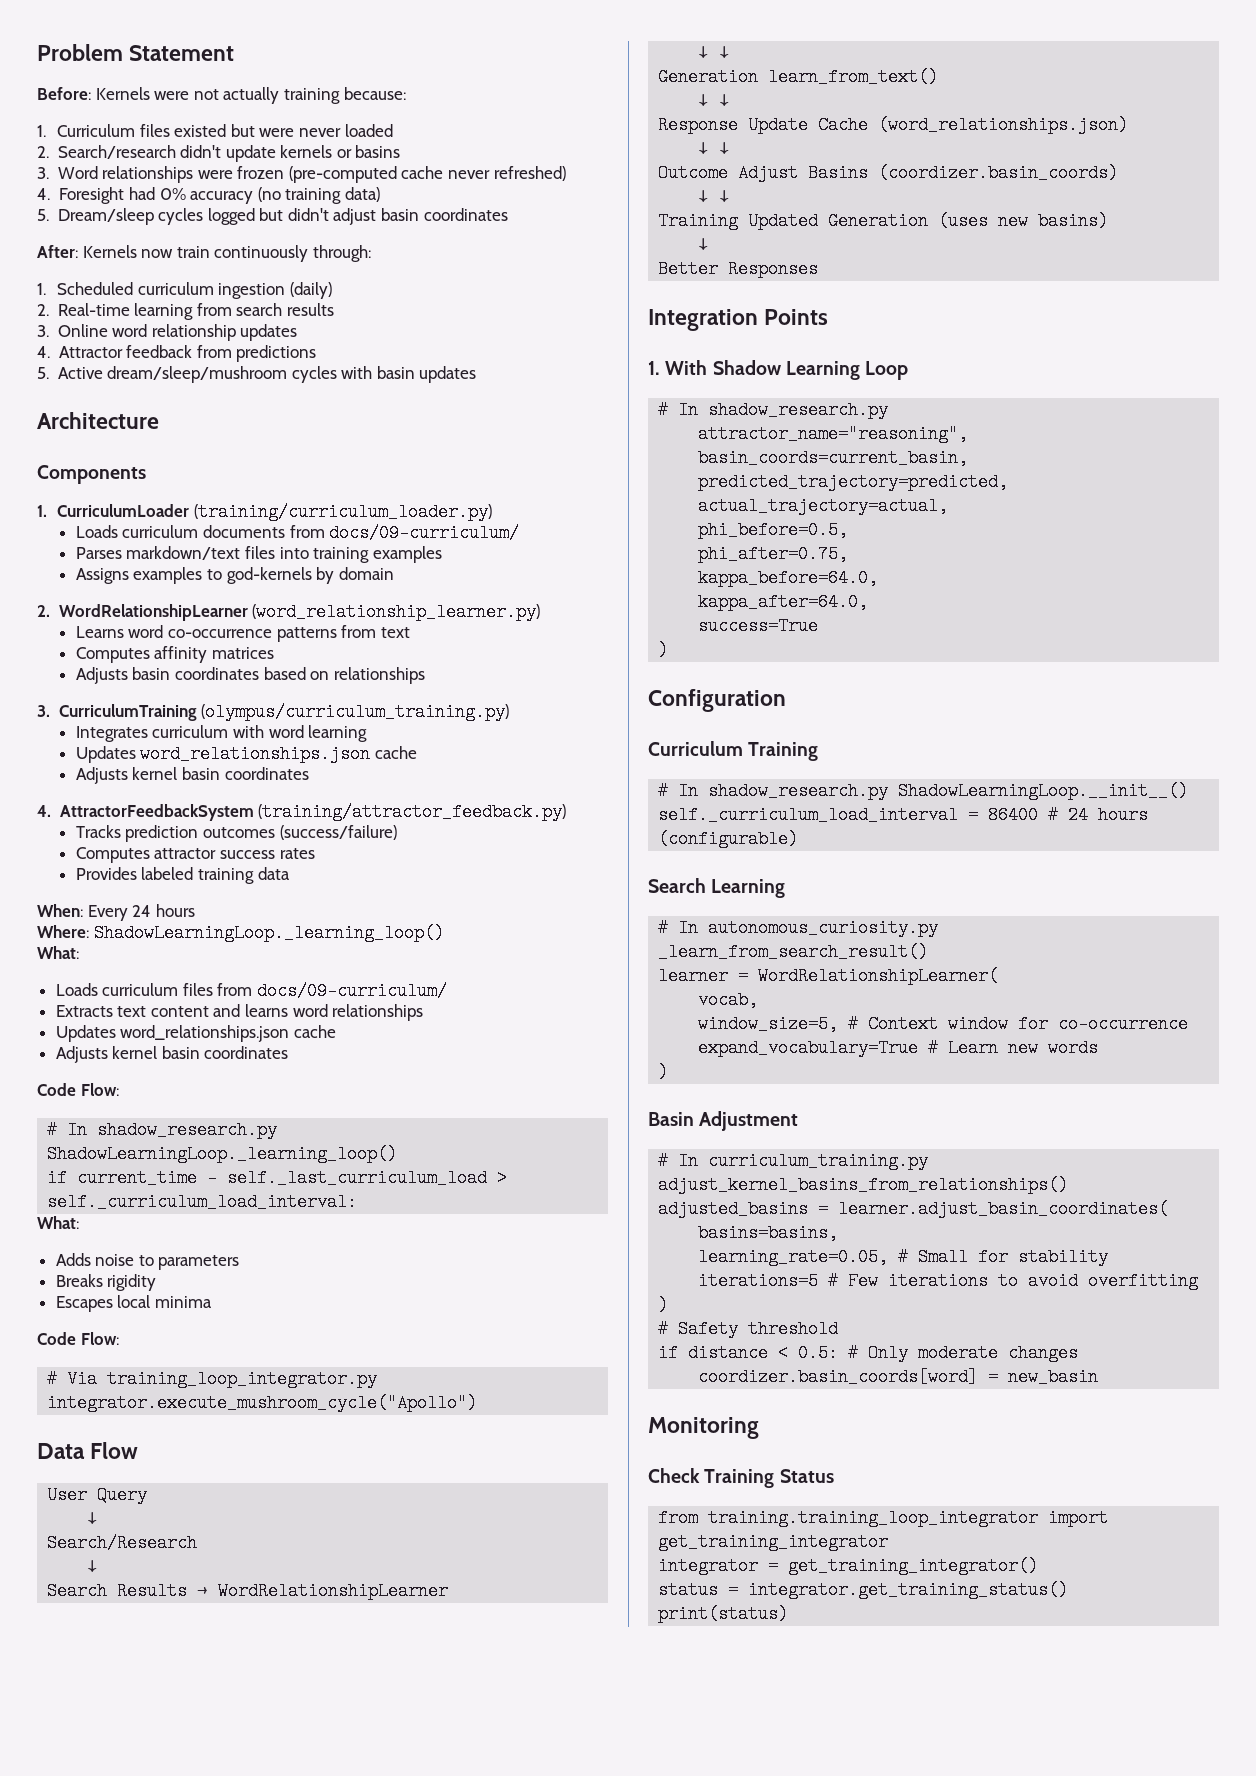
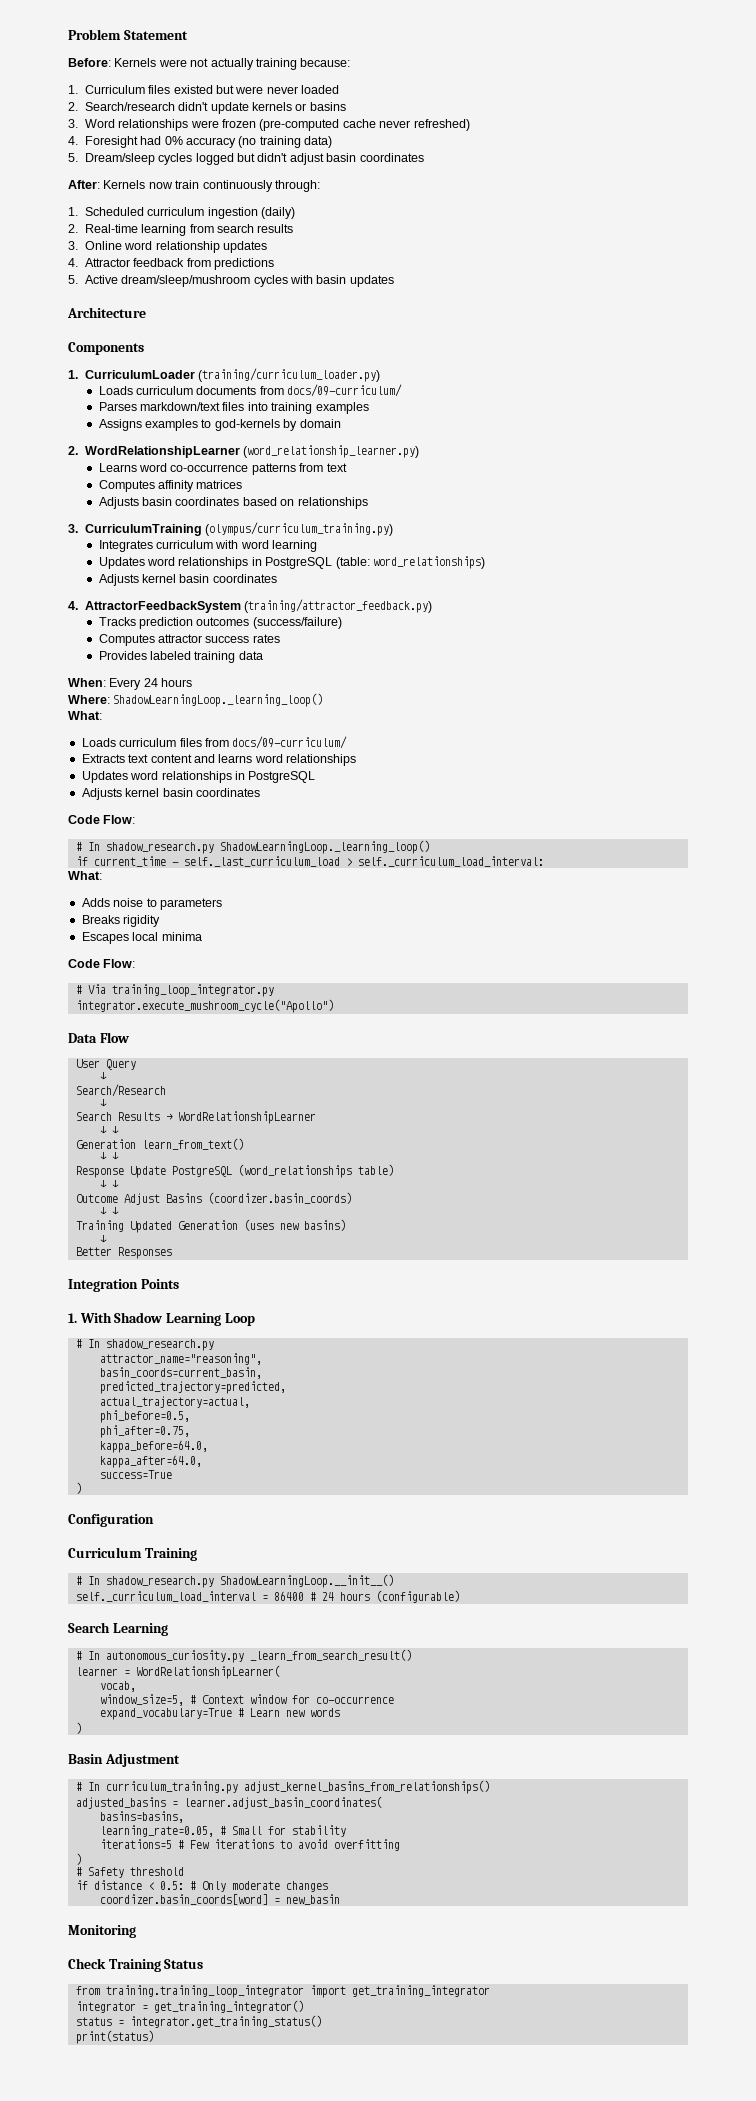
[140,745,417,763] word_relationships.json cache -> [147,556,485,569] word relationships in PostgreSQL (table: word_relationships)
[120,1025,336,1042] word_relationships.json cache -> [130,771,316,783] word relationships in PostgreSQL
[818,116,1129,134] Cache (word_relationships.json) -> [171,1164,394,1178] PostgreSQL (word_relationships table)

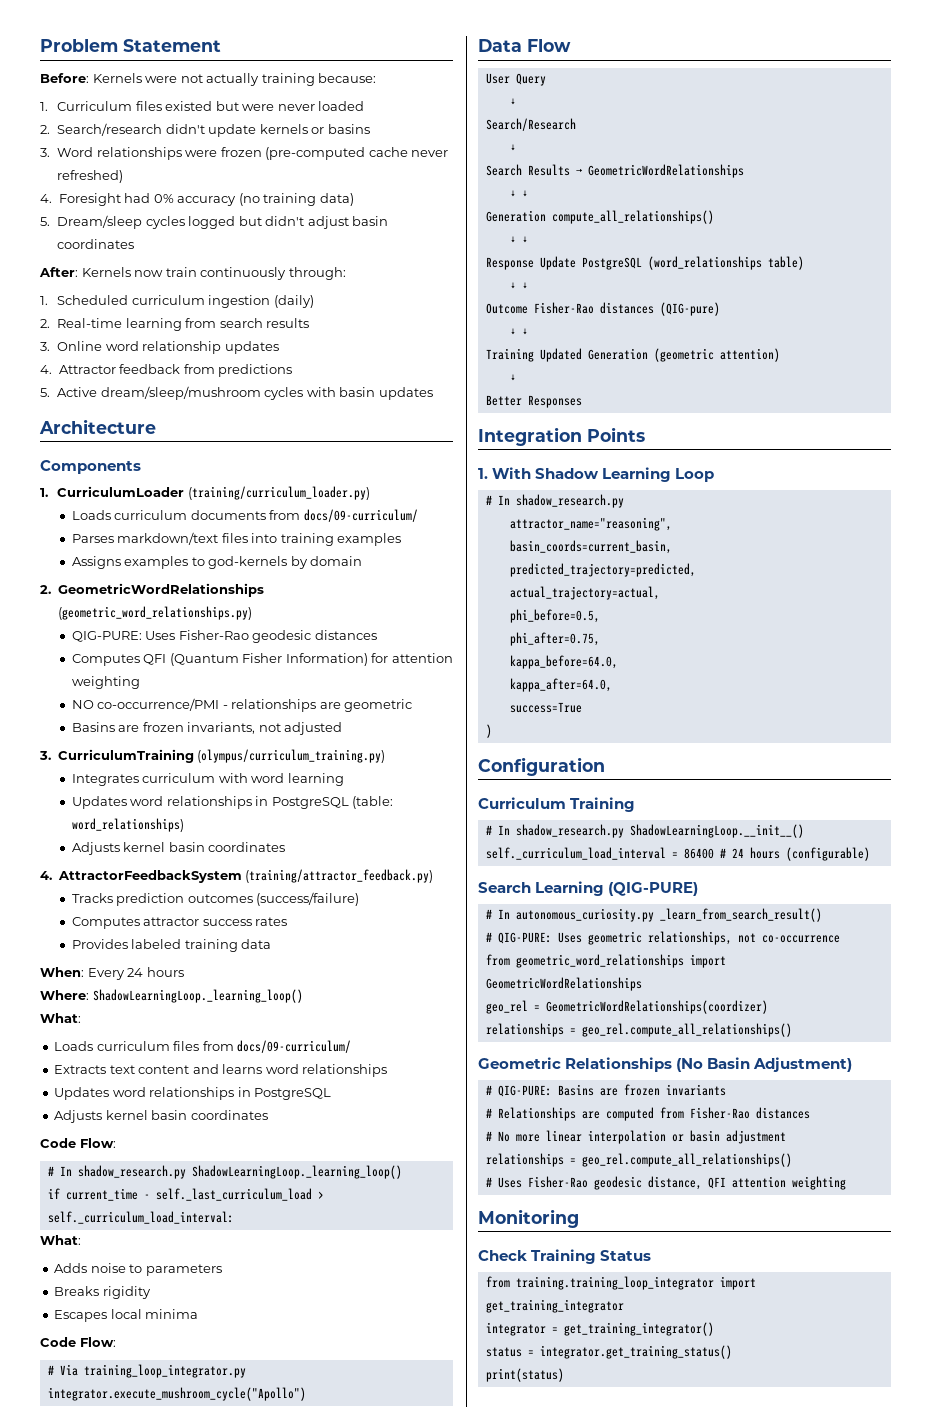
[84,445,420,458] [98,463,347,475] [98,480,243,492] [98,497,368,509] WordRelationshipLearner (word_relationship_learner.py) // Learns word co-occurrence patterns from text // Computes affinity matrices // Adjusts basin coordinates based on relationships -> [57,583,264,597] [57,606,252,620] [71,630,377,643] [71,653,453,666] [71,676,140,689] [71,698,413,712] [71,722,343,735] GeometricWordRelationships (geometric_word_relationships.py) // QIG-PURE: Uses Fisher-Rao geodesic distances // Computes QFI (Quantum Fisher Information) for attention weighting // NO co-occurrence/PMI - relationships are geometric // Basins are frozen invariants, not adjusted
[177,1111,316,1124] WordRelationshipLearner -> [587,164,744,178] GeometricWordRelationships
[141,1138,244,1150] learn_from_text() -> [551,210,714,224] compute_all_relationships()
[123,1192,352,1205] Adjust Basins (coordizer.basin_coords) -> [533,302,720,316] Fisher-Rao distances (QIG-pure)
[243,1219,346,1231] (uses new basins) -> [653,348,780,362] (geometric attention)
(168, 1629) none -> [608,882,699,896] (QIG-PURE)
[75,1665,280,1679] [99,1681,136,1692] [99,1694,394,1706] [99,1708,340,1720] [75,1722,82,1734] [68,1753,180,1767] [75,1780,490,1794] [75,1796,382,1809] [99,1811,184,1823] [99,1825,346,1837] [99,1839,400,1851] [75,1853,82,1865] [75,1867,184,1878] [75,1880,328,1892] [99,1894,340,1905] learner = WordRelationshipLearner( // vocab, // window_size=5, # Context window for co-occurrence // expand_vocabulary=True # Learn new words // ) // Basin Adjustment // # In curriculum_training.py adjust_kernel_basins_from_relationships() // adjusted_basins = learner.adjust_basin_coordinates( // basins=basins, // learning_rate=0.05, # Small for stability // iterations=5 # Few iterations to avoid overfitting // ) // # Safety threshold // if distance < 0.5: # Only moderate changes // coordizer.basin_coords[word] = new_basin -> [485,931,840,945] [485,954,726,968] [485,977,642,991] [485,1000,768,1014] [485,1023,792,1037] [478,1057,853,1072] [485,1084,726,1097] [485,1107,810,1121] [485,1130,786,1144] [485,1153,792,1167] [485,1176,846,1190] # QIG-PURE: Uses geometric relationships, not co-occurrence // from geometric_word_relationships import GeometricWordRelationships // geo_rel = GeometricWordRelationships(coordizer) // relationships = geo_rel.compute_all_relationships() // Geometric Relationships (No Basin Adjustment) // # QIG-PURE: Basins are frozen invariants // # Relationships are computed from Fisher-Rao distances // # No more linear interpolation or basin adjustment // relationships = geo_rel.compute_all_relationships() // # Uses Fisher-Rao geodesic distance, QFI attention weighting

